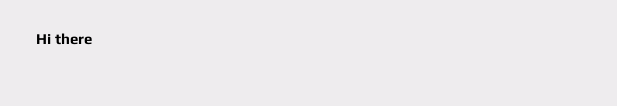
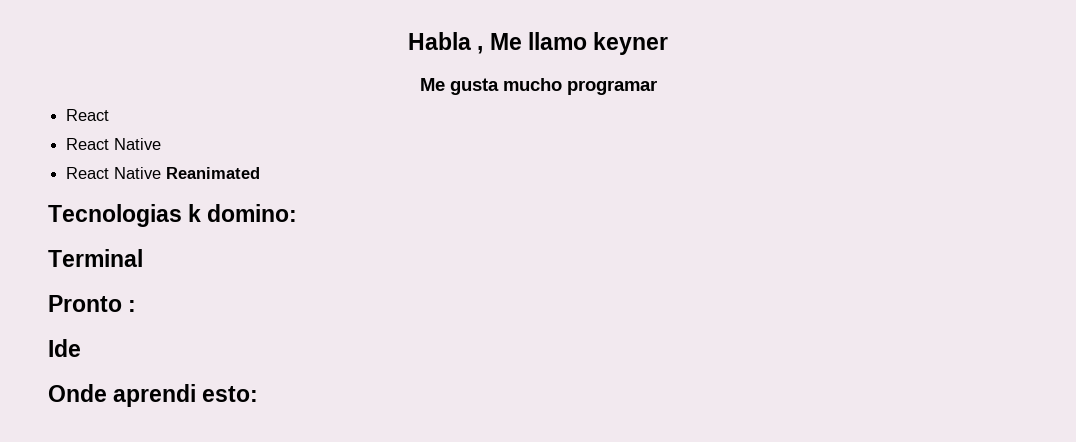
[36,33,93,45] Hi there -> [408,32,668,55] [419,78,657,95] [66,109,110,121] [66,138,162,150] [66,167,261,179] [48,204,298,227] [48,249,143,267] [48,295,137,312] [48,339,81,357] [48,384,259,407] Habla , Me llamo keyner // Me gusta mucho programar // React // React Native // React Native Reanimated // Tecnologias k domino: // Terminal // Pronto : // Ide // Onde aprendi esto:

